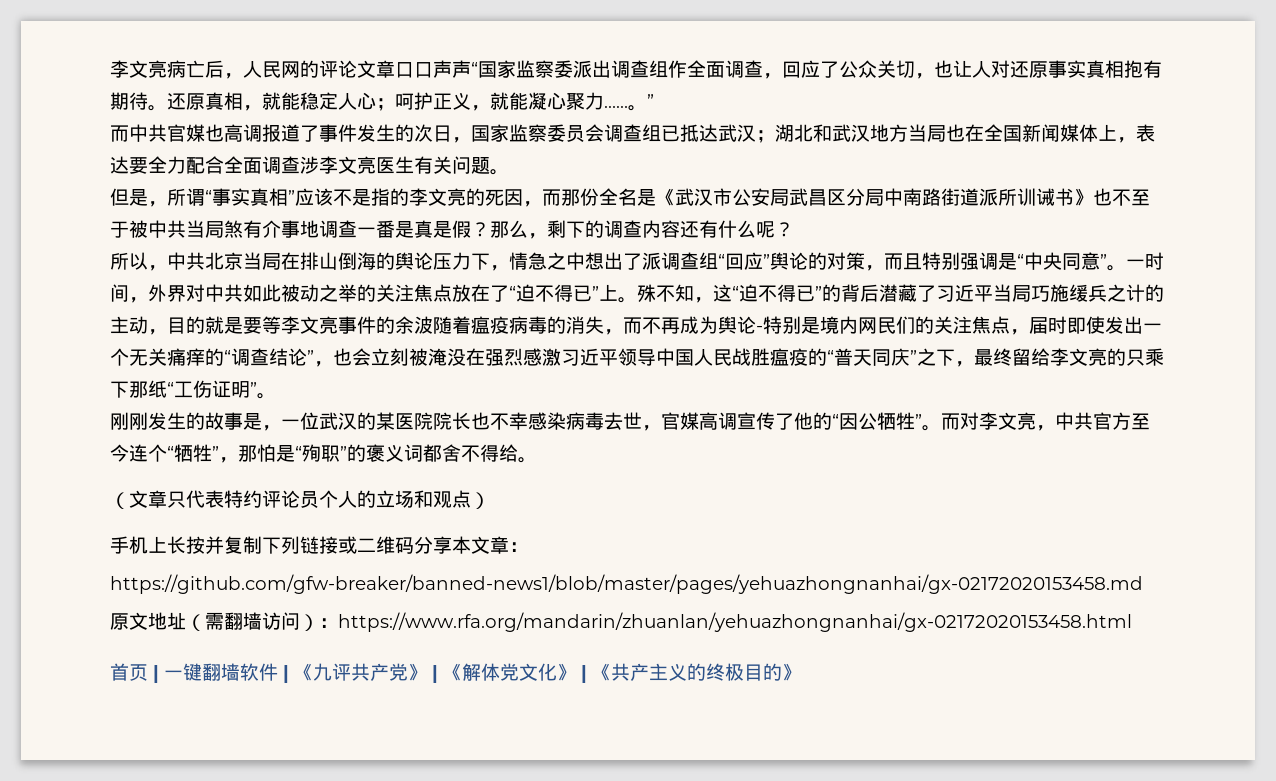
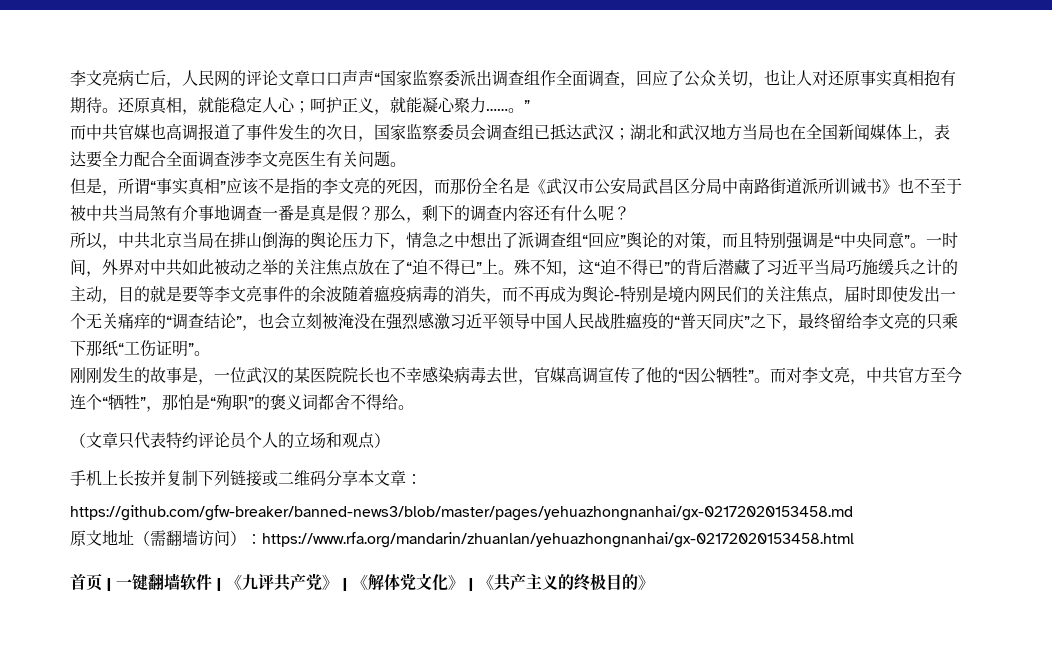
[110,574,1143,594] https://github.com/gfw-breaker/banned-news1/blob/master/pages/yehuazhongnanhai/gx-02172020153458.md -> [70,505,853,521] https://github.com/gfw-breaker/banned-news3/blob/master/pages/yehuazhongnanhai/gx-02172020153458.md

